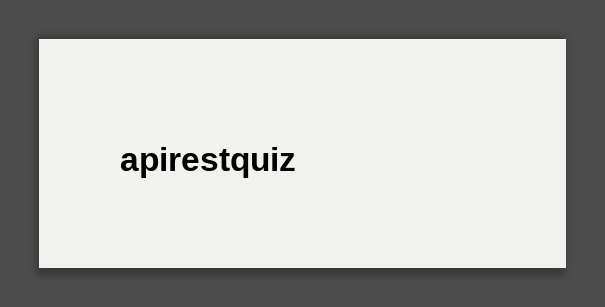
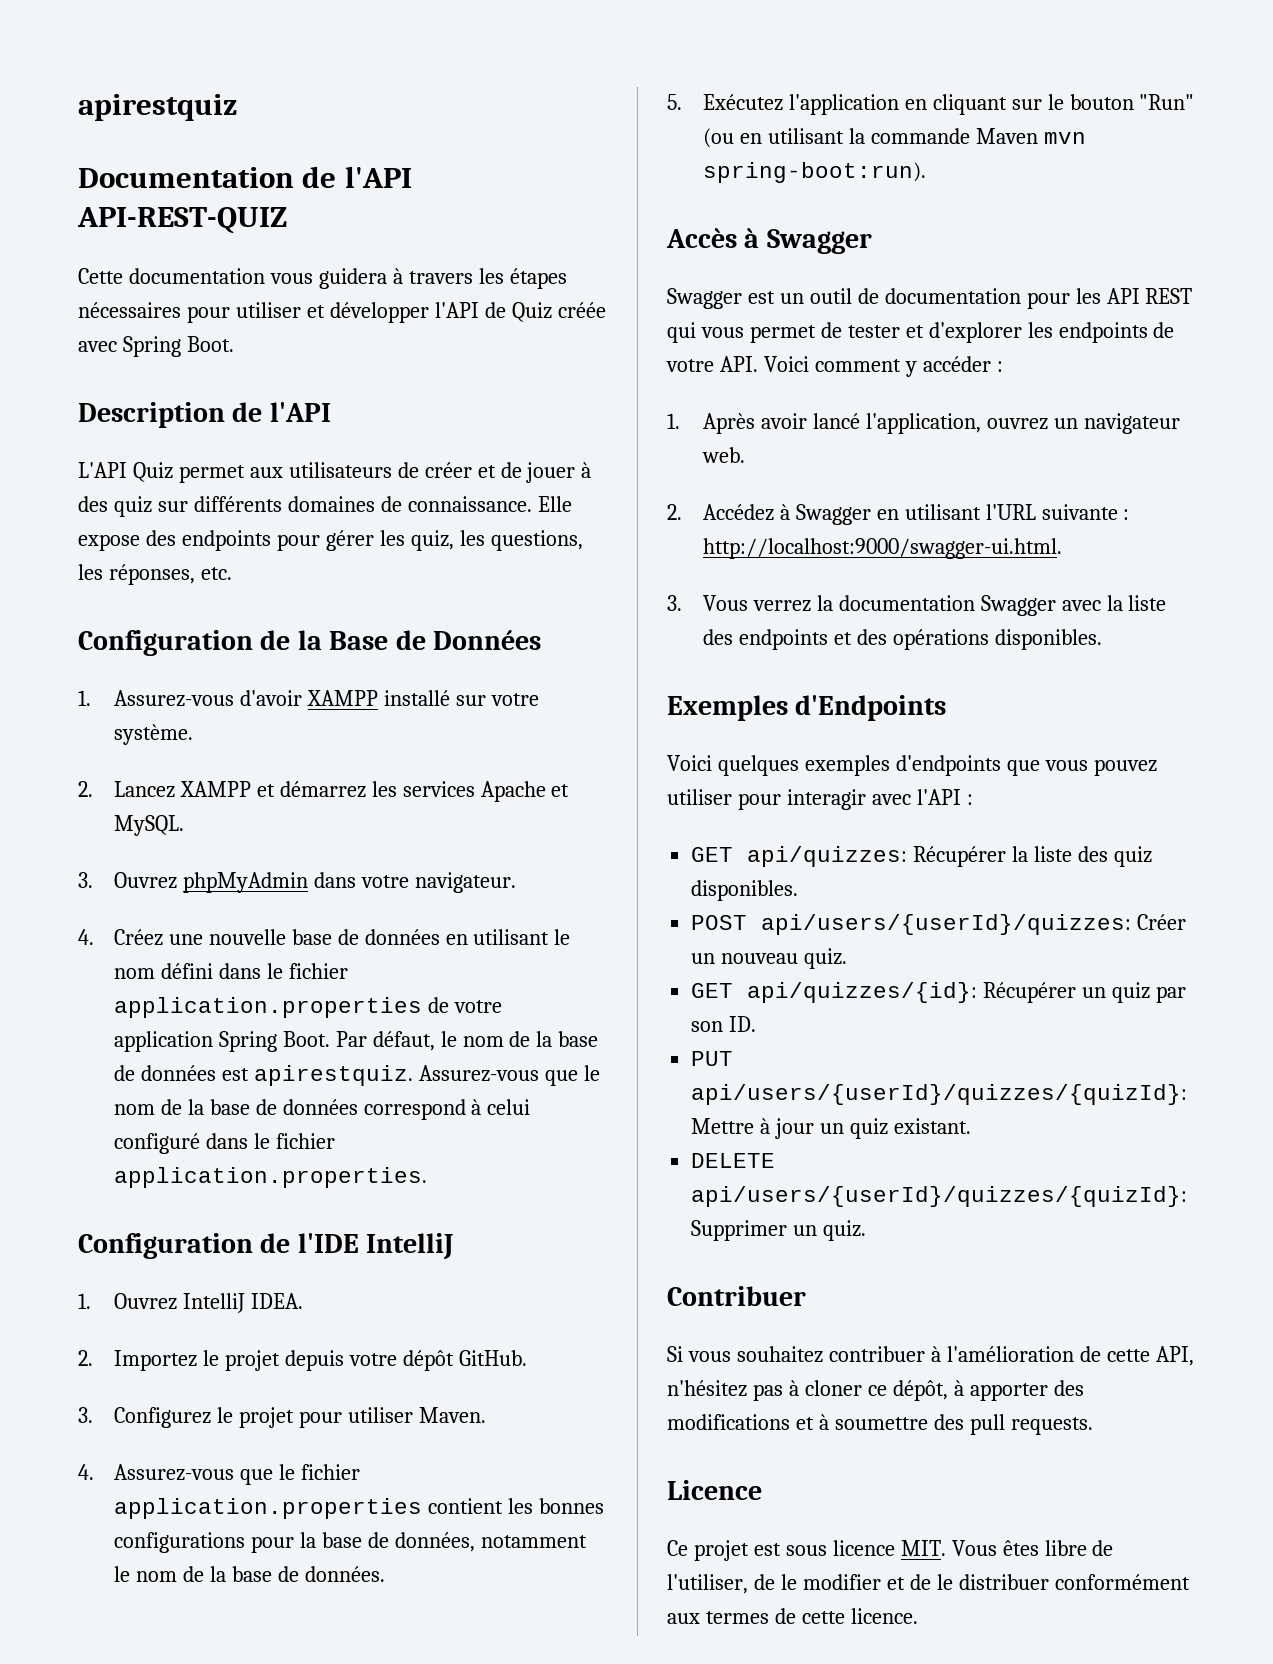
(296, 162) none -> [78,166,412,188] [77,207,287,234] [78,268,567,289] [78,302,606,323] [78,336,234,357] [78,402,331,428] [78,462,592,483] [78,496,572,517] [78,530,583,551] [78,564,232,585] [78,630,542,656] [78,690,539,707] [113,724,193,745] [78,781,570,802] [113,815,184,836] [78,872,516,893] [78,929,571,946] [113,963,348,979] [113,997,502,1018] [113,1031,599,1052] [113,1065,600,1086] [113,1099,531,1120] [113,1133,335,1154] [113,1167,427,1188] [78,1233,455,1260] [78,1293,303,1313] [78,1350,527,1371] [78,1407,486,1428] [78,1464,360,1485] [113,1498,604,1519] [113,1532,587,1553] [113,1566,385,1582] [667,94,1195,115] [702,128,1086,148] [702,162,926,183] [666,228,872,254] [667,288,1193,309] [667,322,1175,343] [666,356,1003,377] [667,413,1180,434] [701,447,745,463] [667,504,1130,525] [702,538,1062,559] [667,595,1167,616] [702,629,1102,650] [667,695,947,721] [667,755,1157,776] [667,789,973,810] [691,846,1152,867] [691,880,799,901] [691,914,1187,935] [691,948,848,969] [691,982,1186,1003] [691,1016,757,1032] [691,1051,734,1066] [691,1084,1188,1105] [691,1118,971,1139] [691,1153,776,1168] [691,1186,1188,1207] [691,1220,867,1241] [667,1286,806,1306] [667,1346,1194,1366] [667,1380,1084,1401] [667,1414,1093,1435] [667,1480,762,1500] [667,1540,1114,1561] [667,1574,1190,1594] [667,1608,918,1624] // Documentation de l'API API-REST-QUIZ // Cette documentation vous guidera à travers les étapes nécessaires pour utiliser et développer l'API de Quiz créée avec Spring Boot. // Description de l'API // L'API Quiz permet aux utilisateurs de créer et de jouer à des quiz sur différents domaines de connaissance. Elle expose des endpoints pour gérer les quiz, les questions, les réponses, etc. // Configuration de la Base de Données // 1. Assurez-vous d'avoir XAMPP installé sur votre système. // 2. Lancez XAMPP et démarrez les services Apache et MySQL. // 3. Ouvrez phpMyAdmin dans votre navigateur. // 4. Créez une nouvelle base de données en utilisant le nom défini dans le fichier application.properties de votre application Spring Boot. Par défaut, le nom de la base de données est apirestquiz. Assurez-vous que le nom de la base de données correspond à celui configuré dans le fichier application.properties. // Configuration de l'IDE IntelliJ // 1. Ouvrez IntelliJ IDEA. // 2. Importez le projet depuis votre dépôt GitHub. // 3. Configurez le projet pour utiliser Maven. // 4. Assurez-vous que le fichier application.properties contient les bonnes configurations pour la base de données, notamment le nom de la base de données. // 5. Exécutez l'application en cliquant sur le bouton "Run" (ou en utilisant la commande Maven mvn spring-boot:run). // Accès à Swagger // Swagger est un outil de documentation pour les API REST qui vous permet de tester et d'explorer les endpoints de votre API. Voici comment y accéder : // 1. Après avoir lancé l'application, ouvrez un navigateur web. // 2. Accédez à Swagger en utilisant l'URL suivante : http://localhost:9000/swagger-ui.html. // 3. Vous verrez la documentation Swagger avec la liste des endpoints et des opérations disponibles. // Exemples d'Endpoints // Voici quelques exemples d'endpoints que vous pouvez utiliser pour interagir avec l'API : // GET api/quizzes: Récupérer la liste des quiz disponibles. // POST api/users/{userId}/quizzes: Créer un nouveau quiz. // GET api/quizzes/{id}: Récupérer un quiz par son ID. // PUT api/users/{userId}/quizzes/{quizId}: Mettre à jour un quiz existant. // DELETE api/users/{userId}/quizzes/{quizId}: Supprimer un quiz. // Contribuer // Si vous souhaitez contribuer à l'amélioration de cette API, n'hésitez pas à cloner ce dépôt, à apporter des modifications et à soumettre des pull requests. // Licence // Ce projet est sous licence MIT. Vous êtes libre de l'utiliser, de le modifier et de le distribuer conformément aux termes de cette licence.

